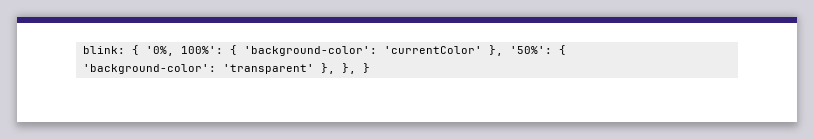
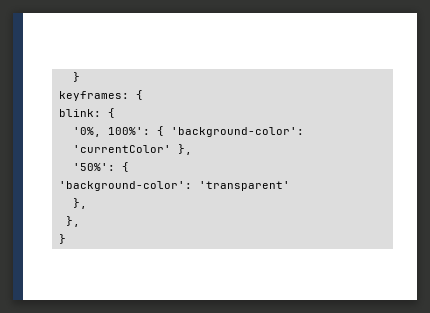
(82, 50) none -> [72,72,80,82] [58,90,143,101] } // keyframes: { //
(139, 50) none -> (115, 113) //
(503, 50) none -> (192, 149) //
[320,63,356,74] }, }, -> [72,198,87,209] [65,216,80,227] // }, // }, //

